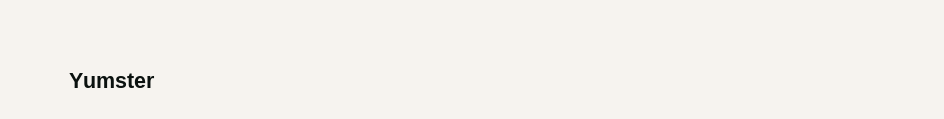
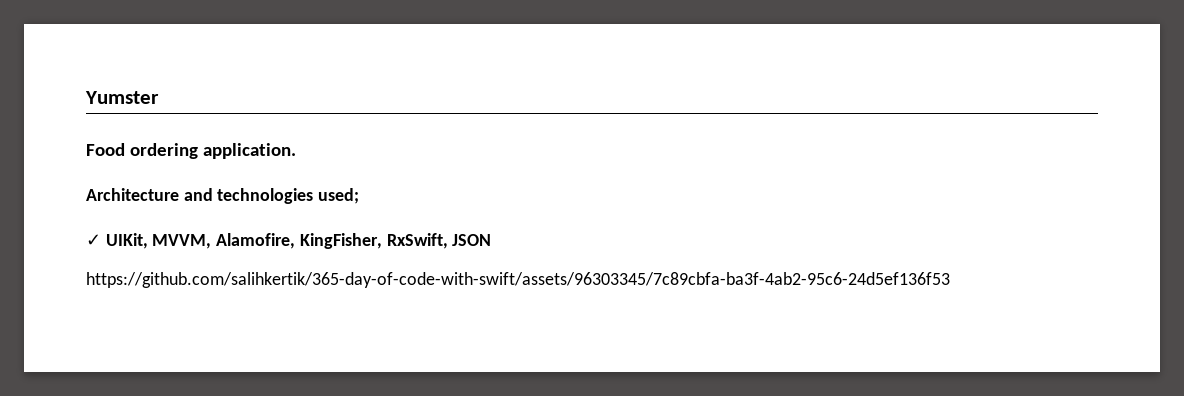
(155, 80) none -> [86,143,297,159] [86,188,360,204] [86,233,492,249] [86,272,950,288] // Food ordering application. // Architecture and technologies used; // ✓ UIKit, MVVM, Alamofire, KingFisher, RxSwift, JSON // https://github.com/salihkertik/365-day-of-code-with-swift/assets/96303345/7c89cbfa-ba3f-4ab2-95c6-24d5ef136f53

